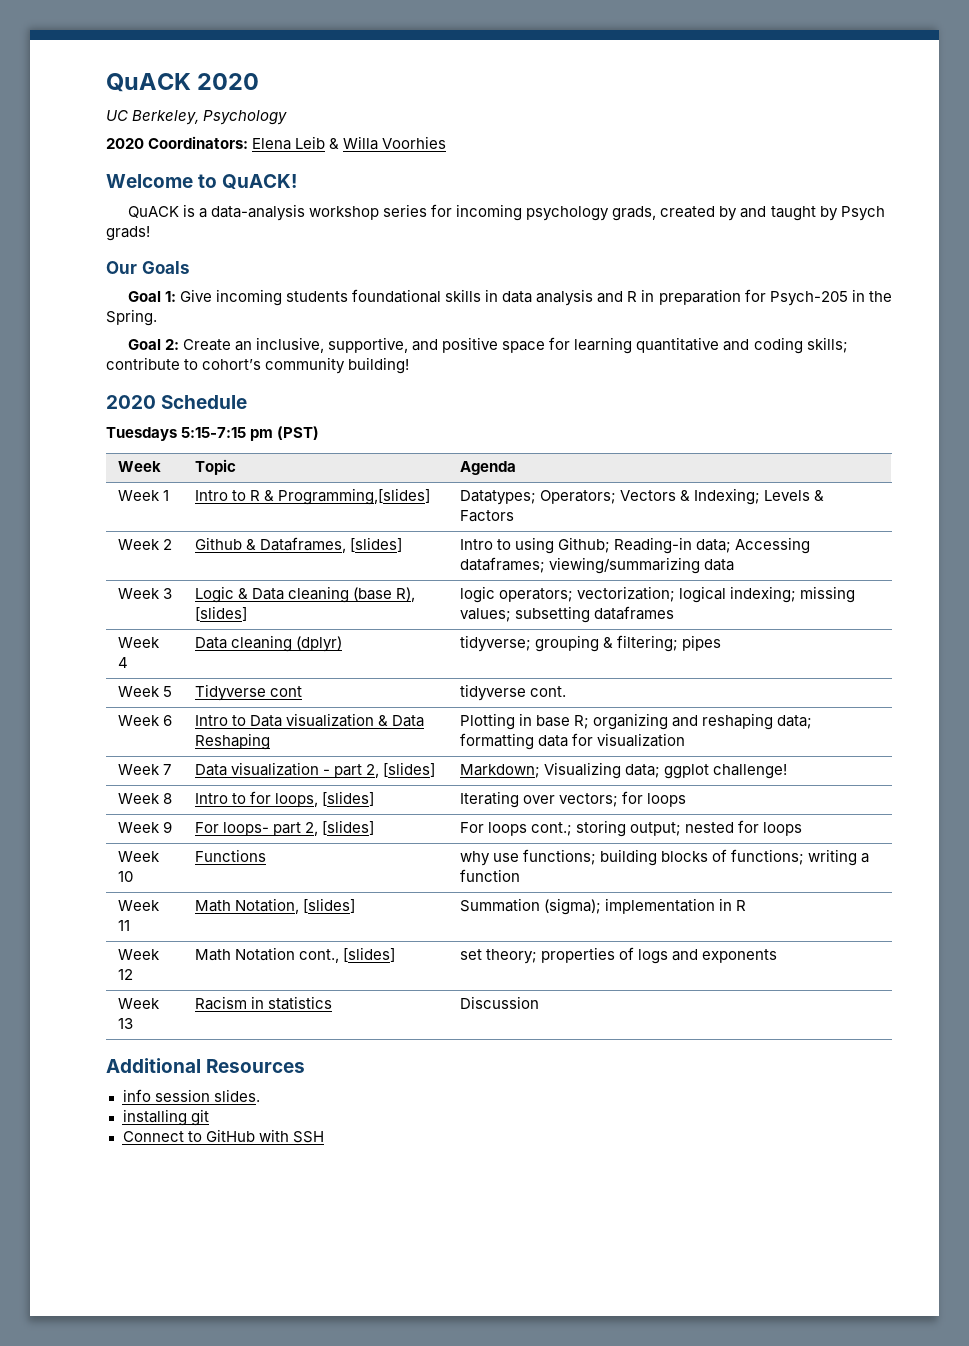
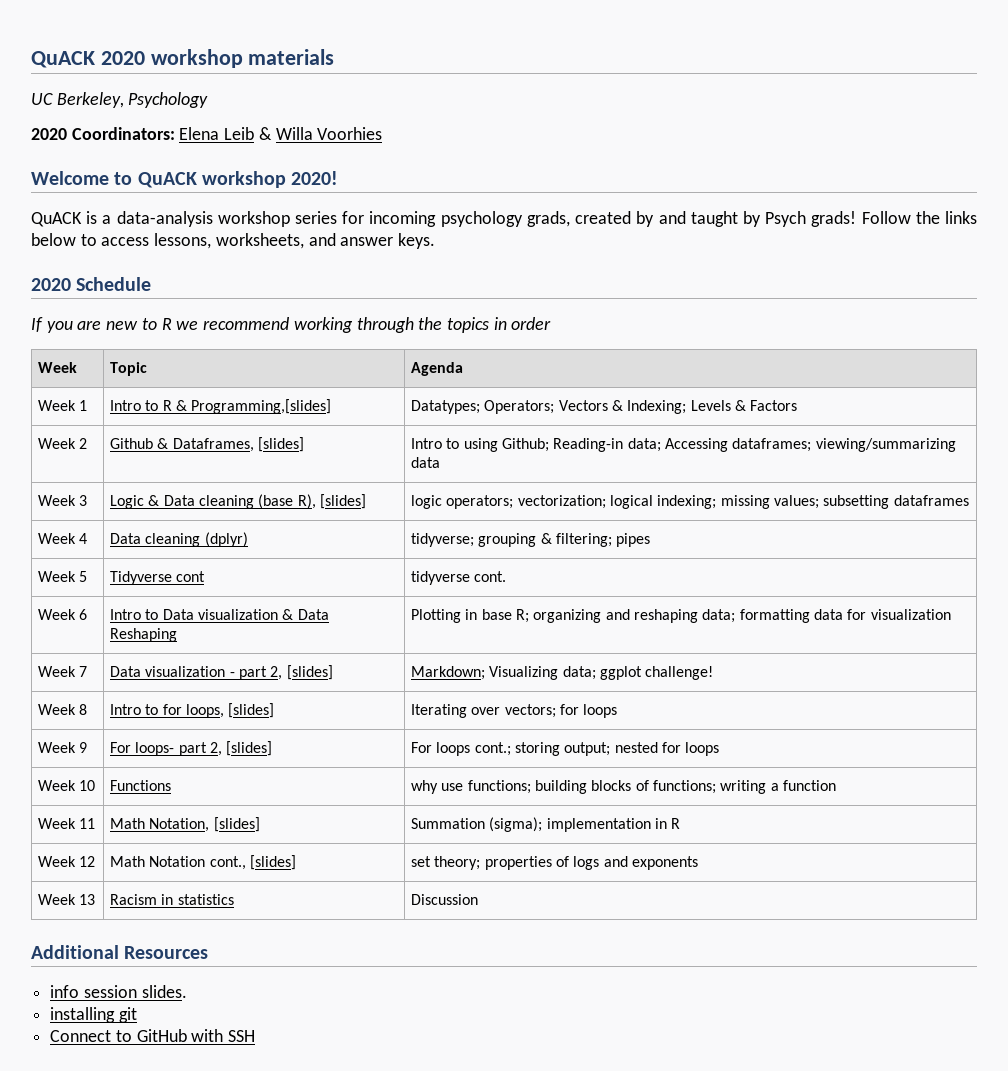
(260, 81) none -> [150,49,335,68] workshop materials
[222,174,298,189] QuACK! -> [137,171,339,188] QuACK workshop 2020!
[106,261,190,274] [127,289,892,306] [106,309,157,326] [127,337,848,354] [106,357,410,374] [106,395,248,409] [106,426,320,441] // Our Goals // Goal 1: Give incoming students foundational skills in data analysis and R in preparation for Psych-205 in the Spring. // Goal 2: Create an inclusive, supportive, and positive space for learning quantitative and coding skills; contribute to cohort’s community building! // 2020 Schedule // Tuesdays 5:15-7:15 pm (PST) -> [861,211,978,224] [31,233,436,249] [31,277,152,291] [31,317,552,333] Follow the links below to access lessons, worksheets, and answer keys. // 2020 Schedule // If you are new to R we recommend working through the topics in order

